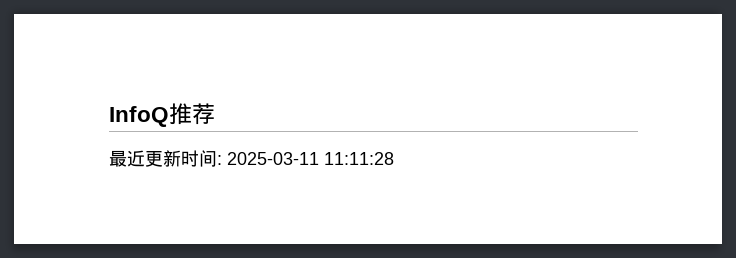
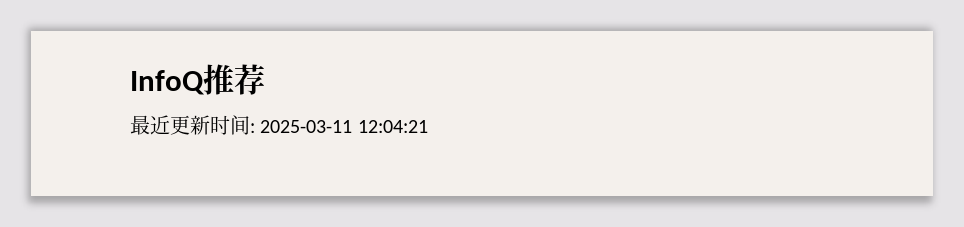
[324,152,394,165] 11:11:28 -> [357,120,428,133] 12:04:21

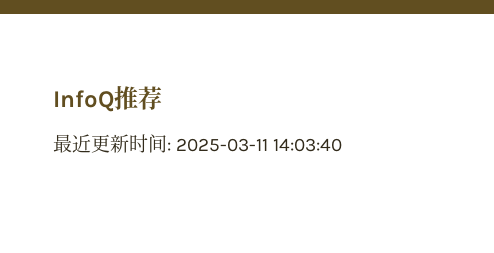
[357,120,428,133] 12:04:21 -> [273,138,343,152] 14:03:40

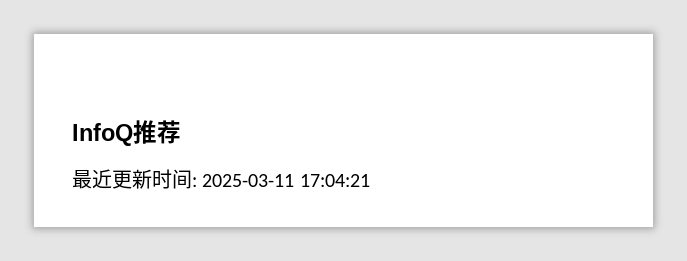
[273,138,343,152] 14:03:40 -> [299,174,370,187] 17:04:21

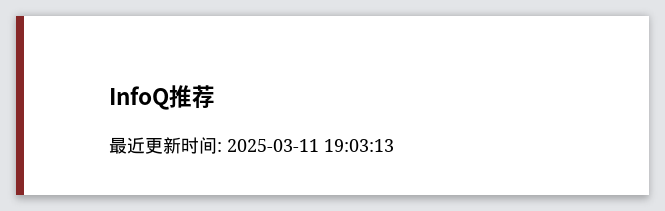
[299,174,370,187] 17:04:21 -> [324,139,394,152] 19:03:13

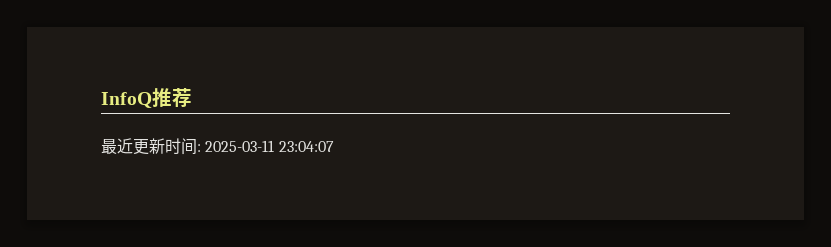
[324,139,394,152] 19:03:13 -> [278,141,334,152] 23:04:07

